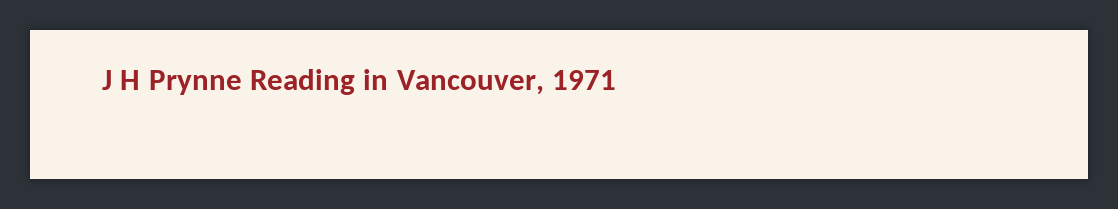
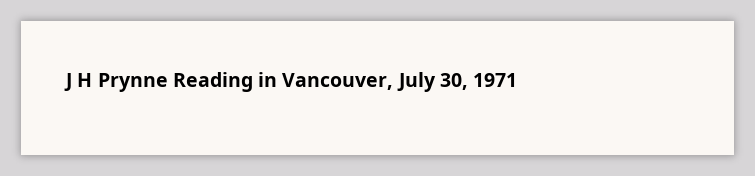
(544, 82) none -> [396,72,468,92] July 30,

